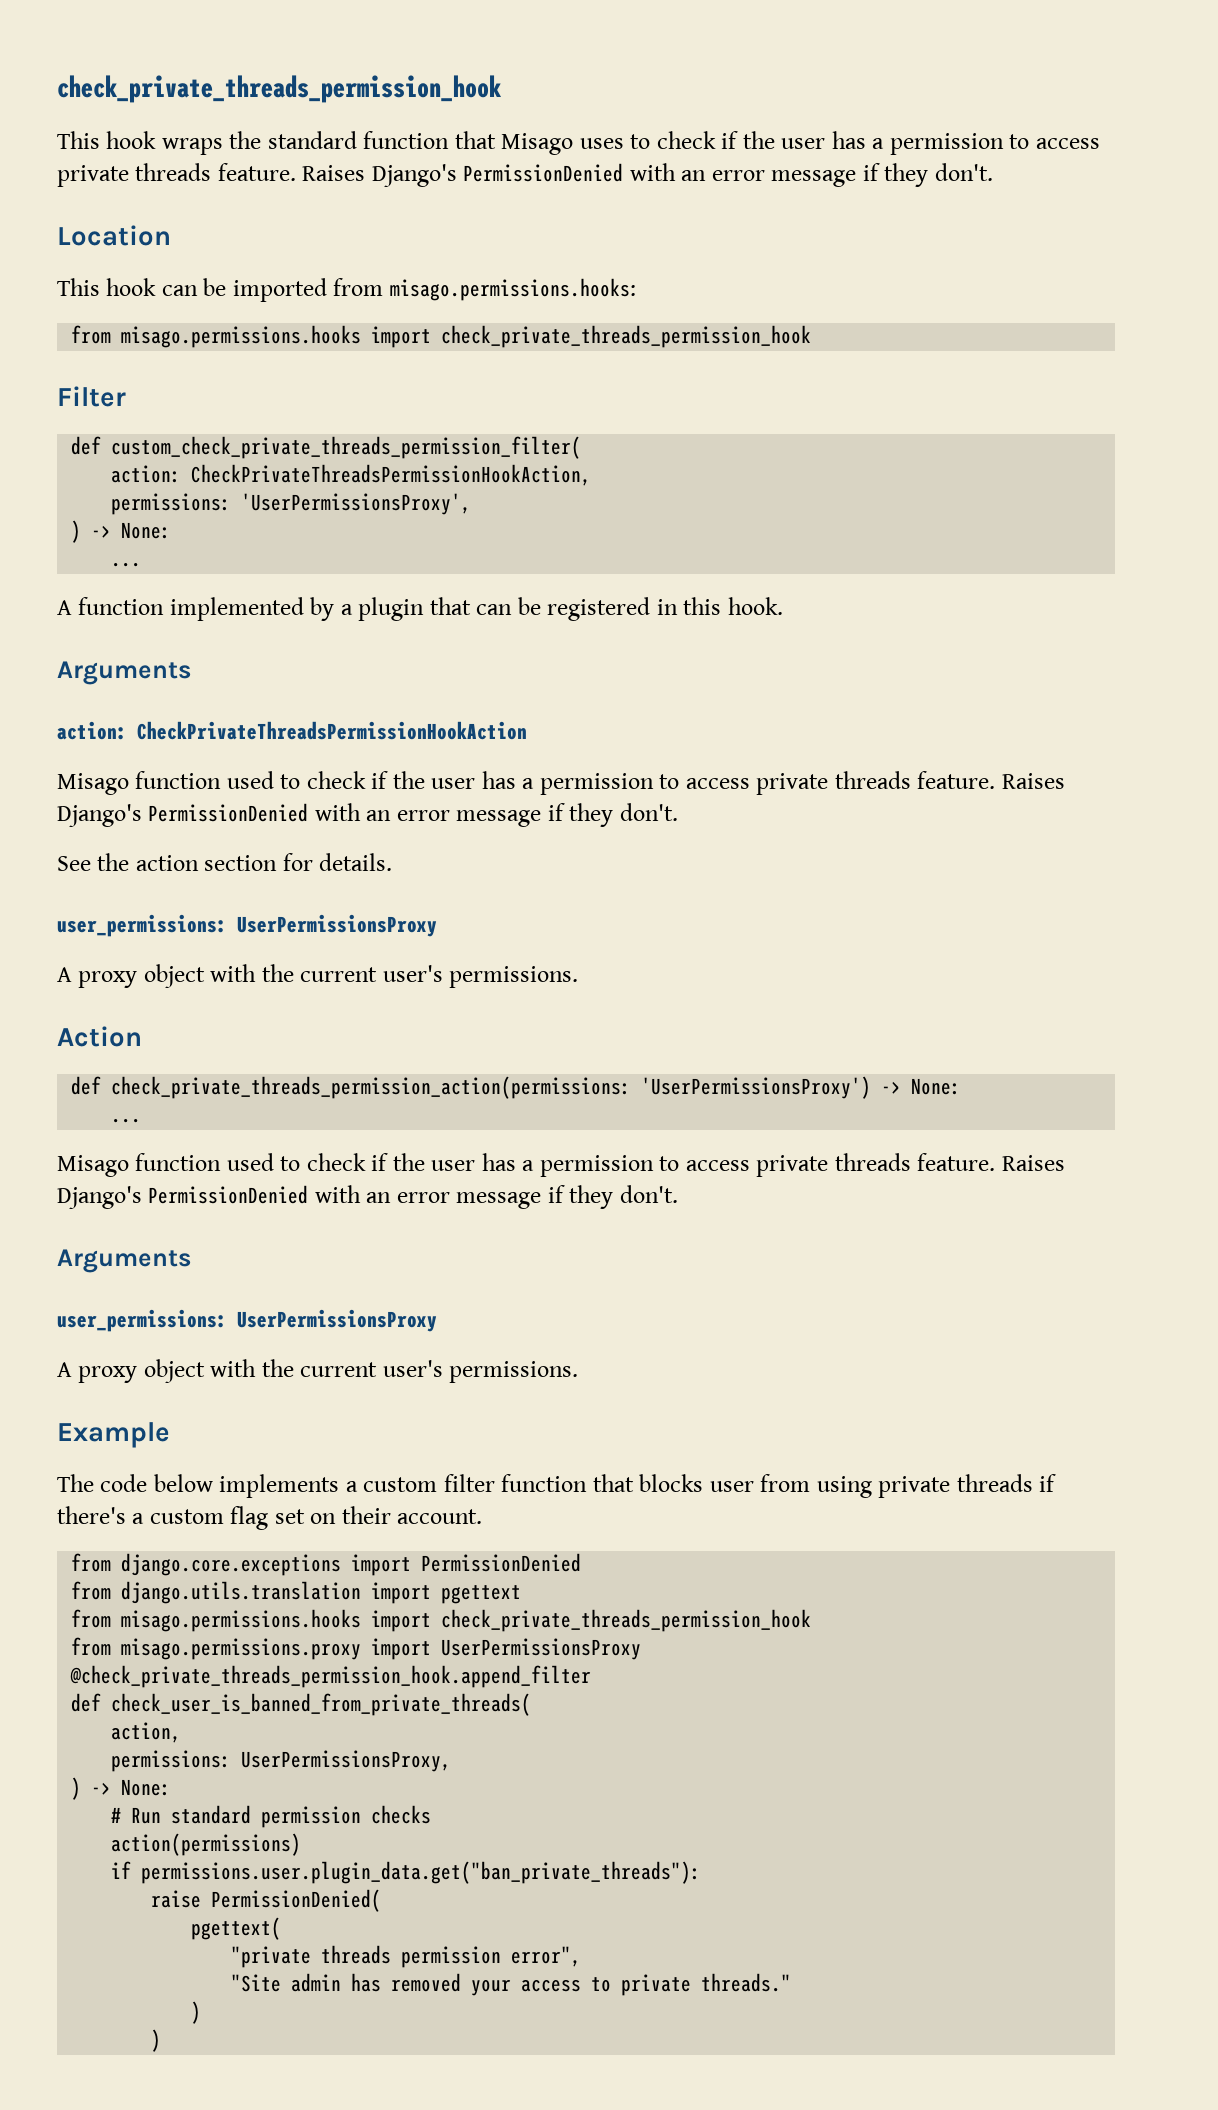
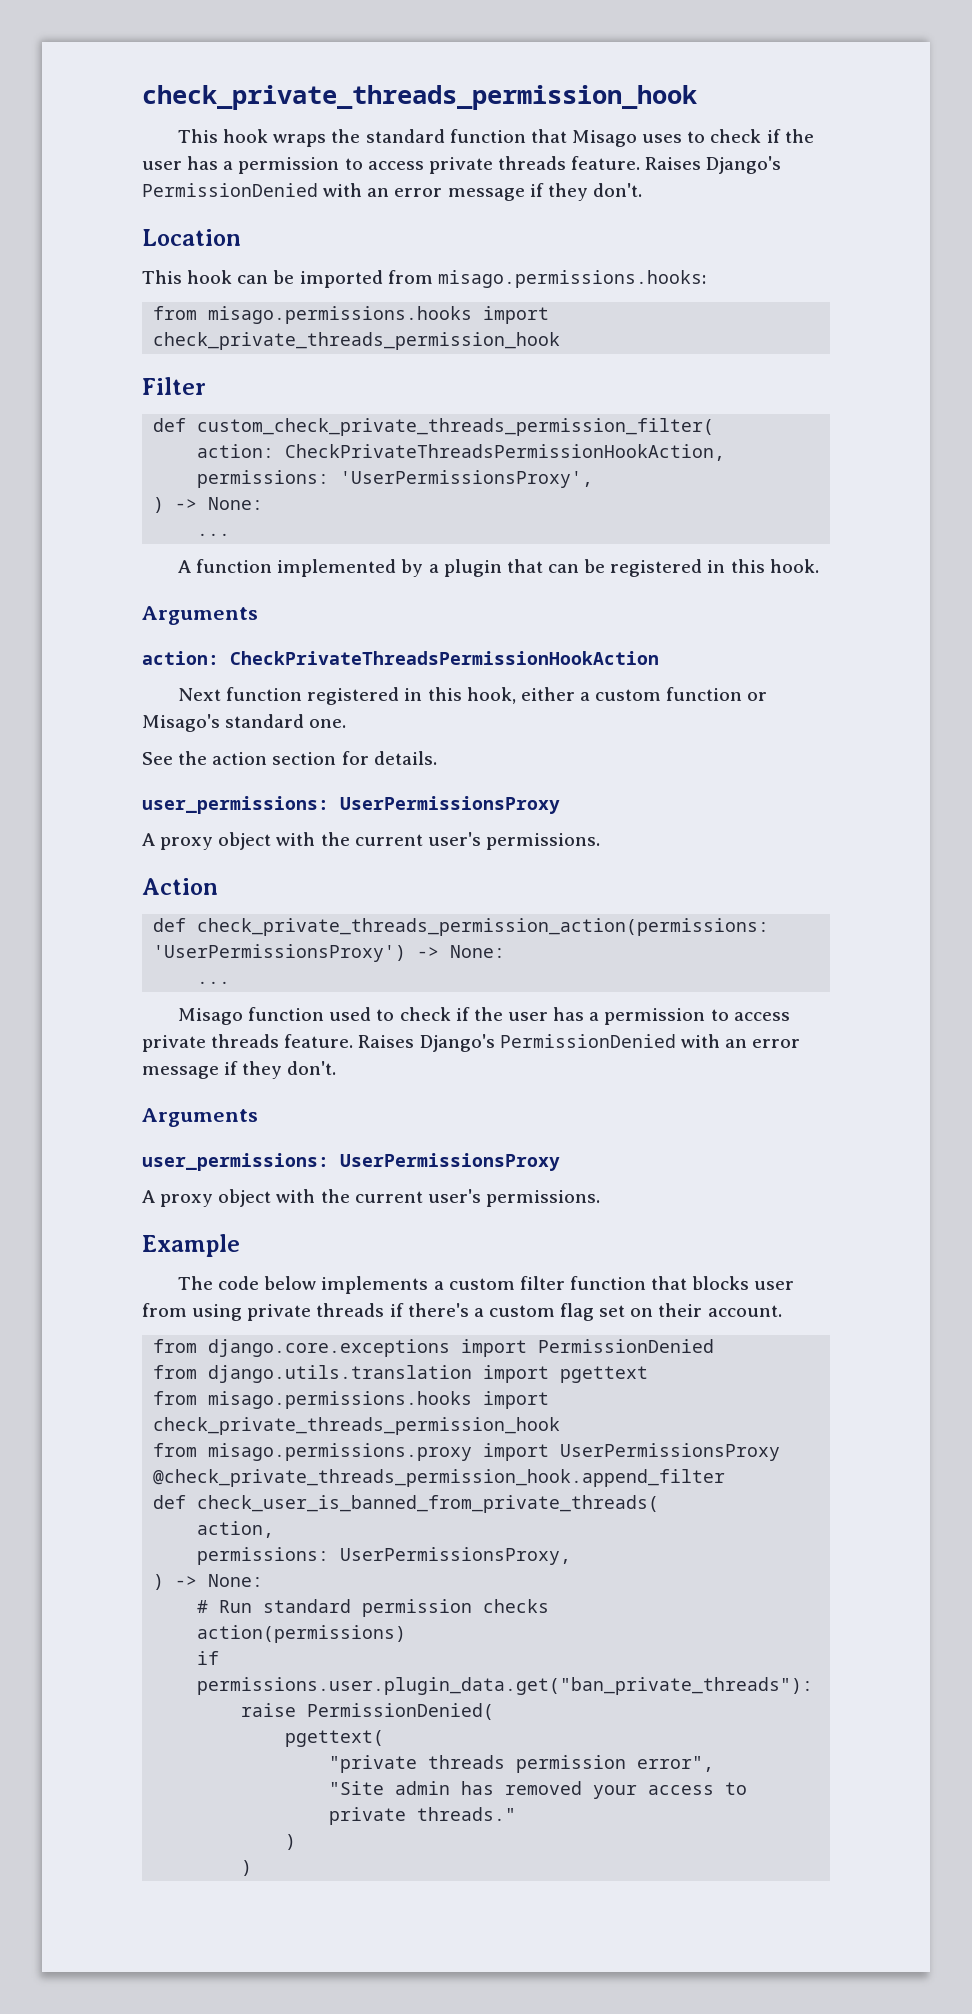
[57,771,1065,795] [57,803,678,827] Misago function used to check if the user has a permission to access private threads feature. Raises Django's PermissionDenied with an error message if they don't. -> [178,687,768,705] [142,714,347,732] Next function registered in this hook, either a custom function or Misago's standard one.

